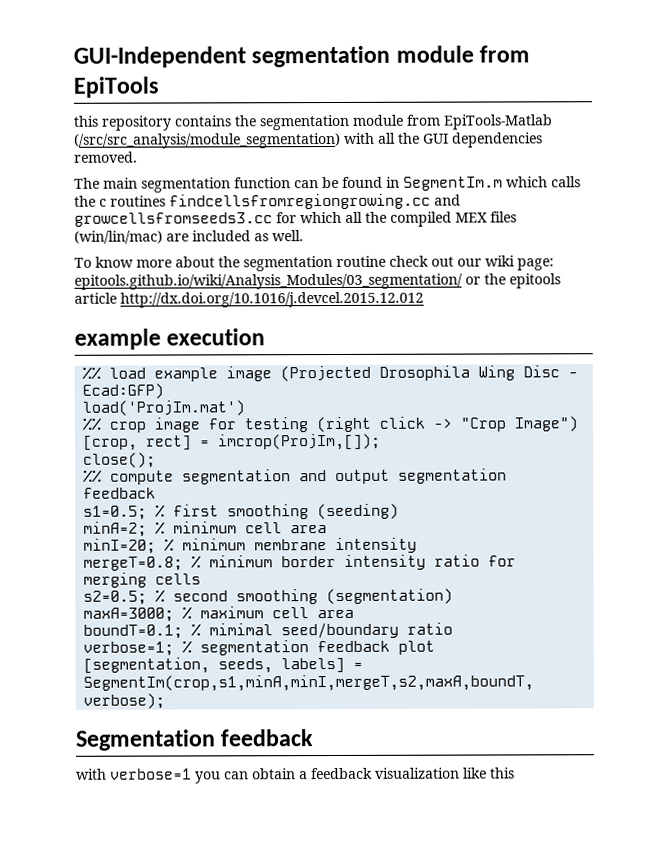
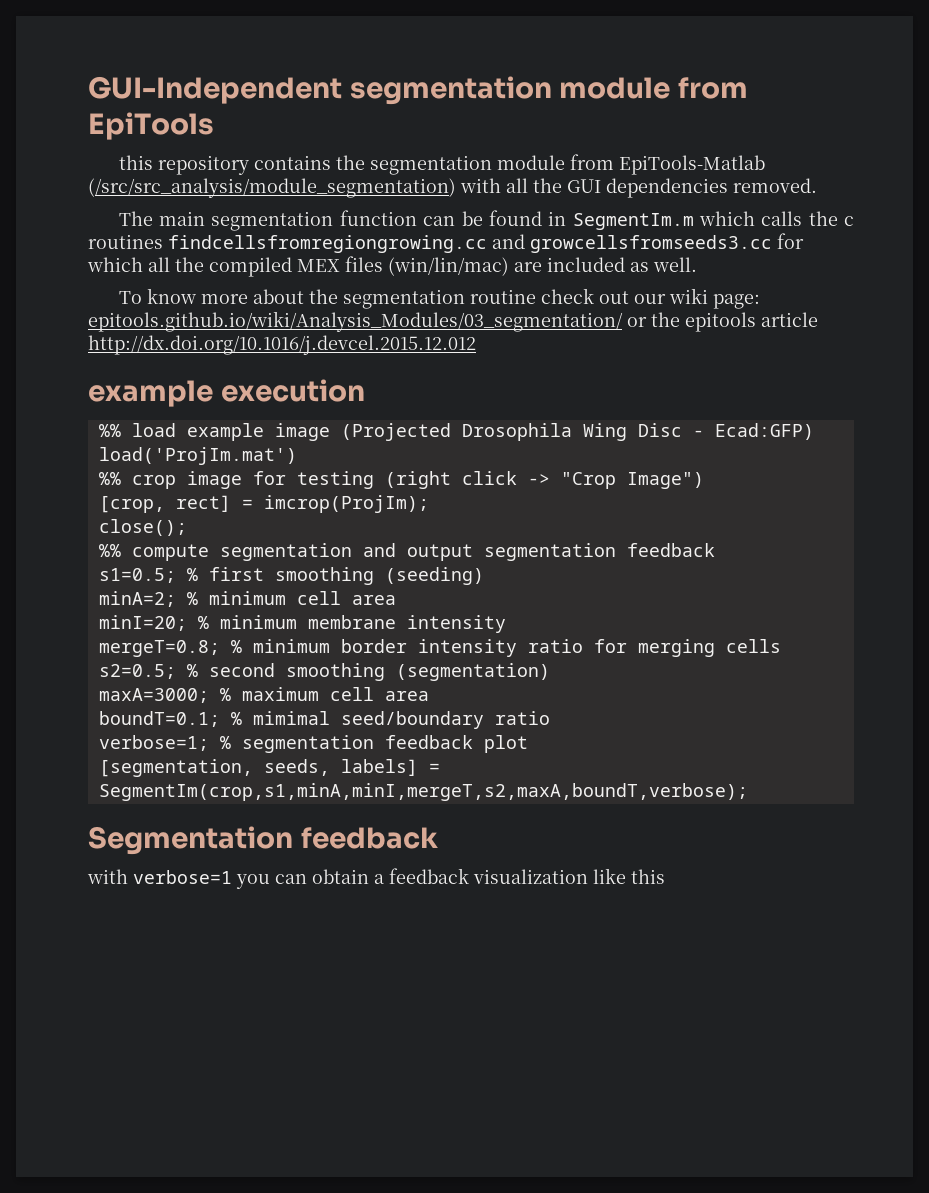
[218,433,382,451] imcrop(ProjIm,[]); -> [263,495,429,513] imcrop(ProjIm);

